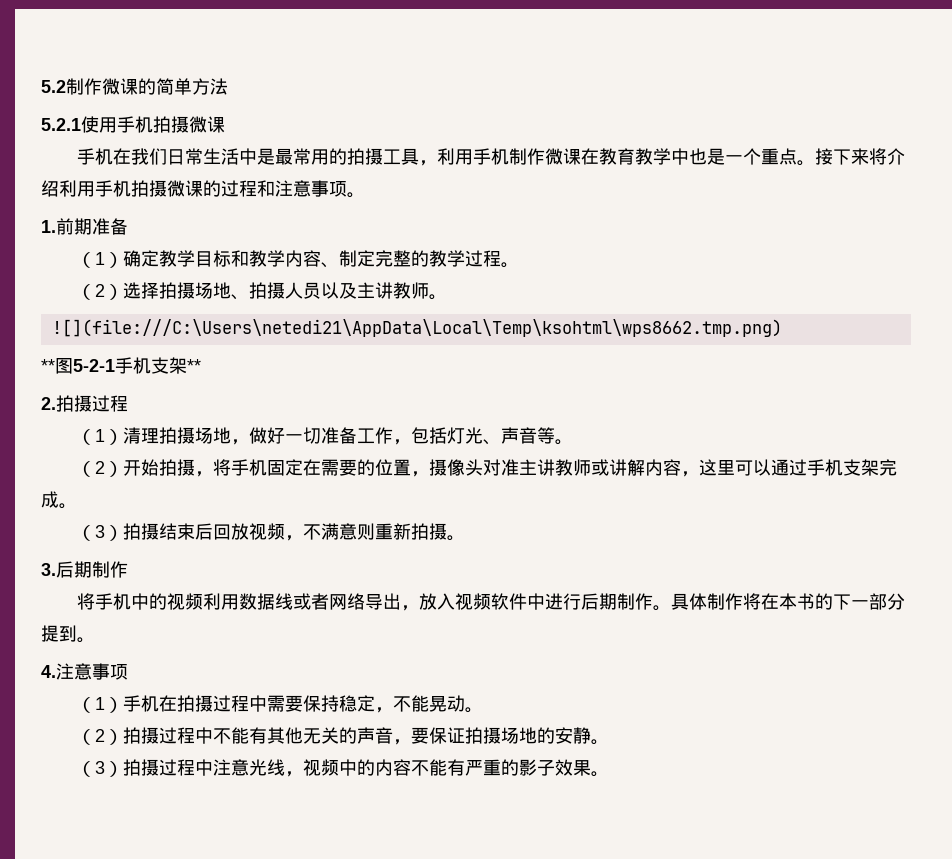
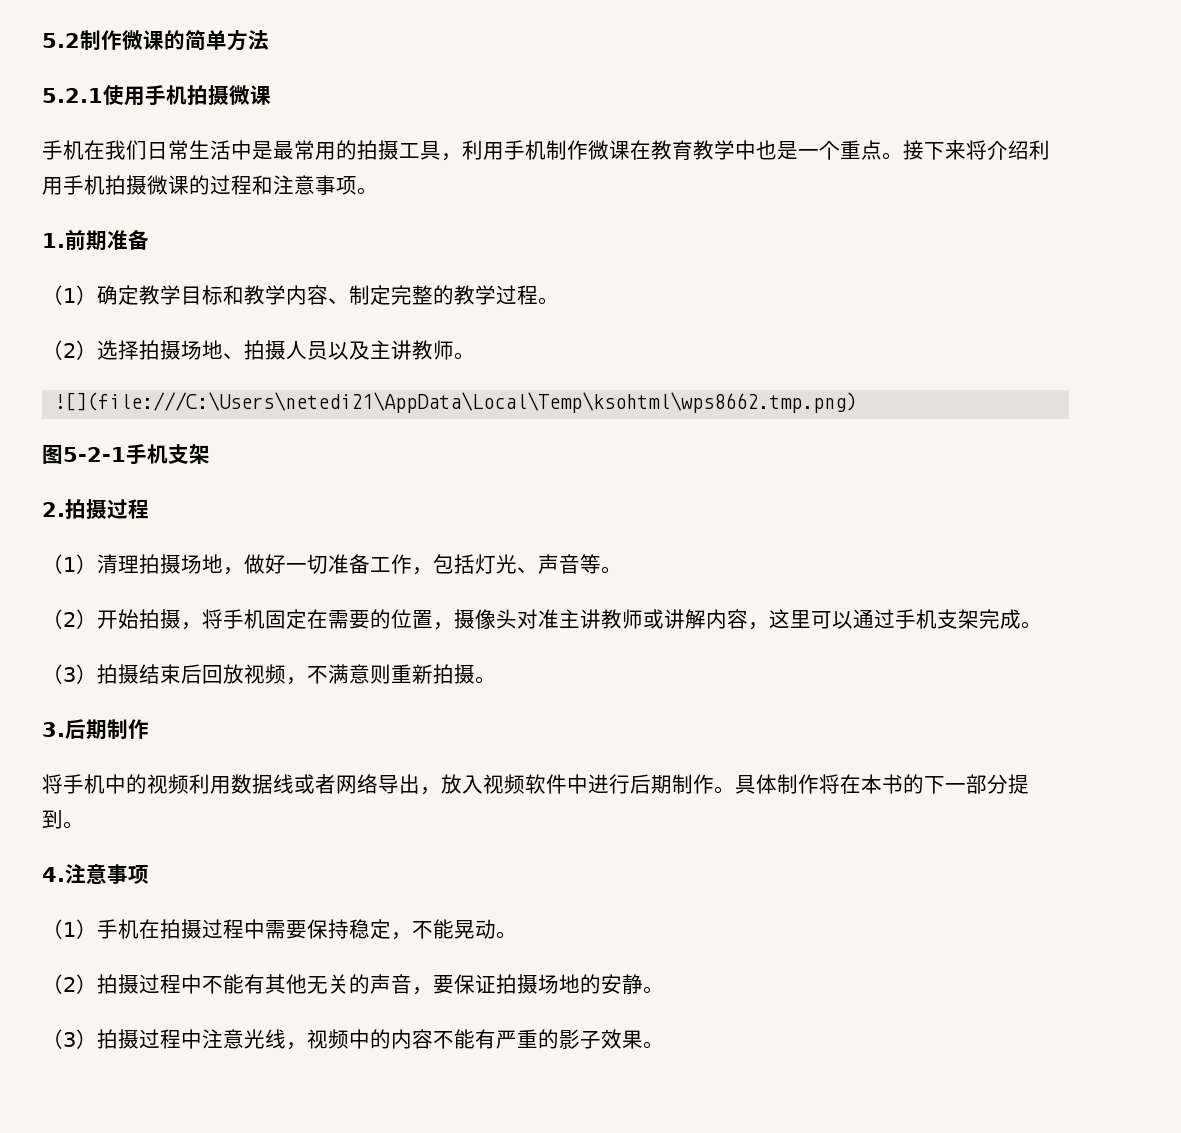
[41,359,55,372] ** -> (858, 402) none
[187,359,201,372] ** -> (210, 454) none

